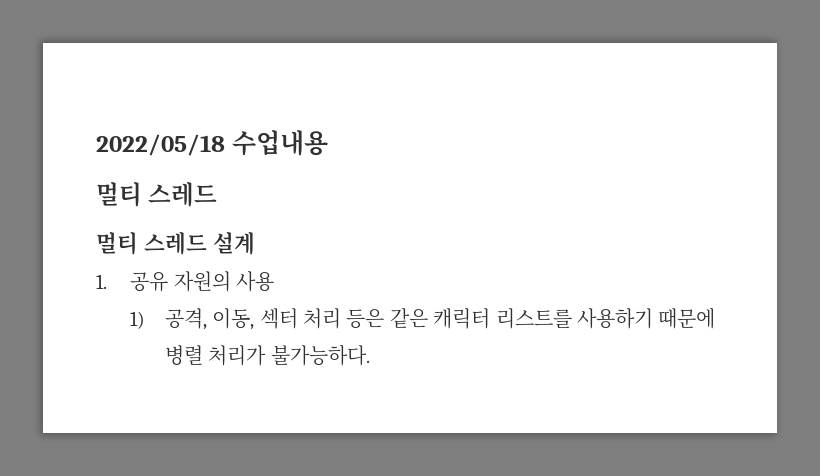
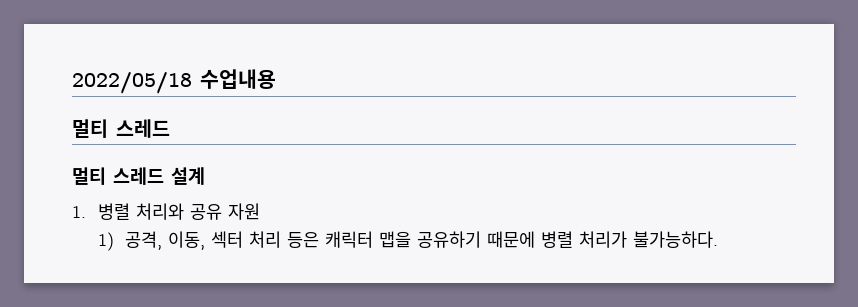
[130,271,275,292] 공유 자원의 사용 -> [98,203,261,220] 병렬 처리와 공유 자원
[389,308,653,329] 같은 캐릭터 리스트를 사용하기 -> [324,231,481,248] 캐릭터 맵을 공유하기

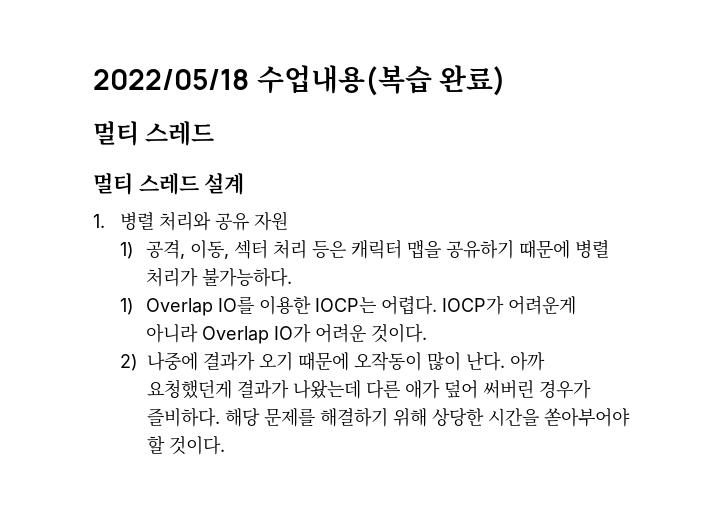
[200,69,276,89] 수업내용 -> [256,65,507,96] 수업내용(복습 완료)
(718, 239) none -> [119,295,577,316] [146,323,428,344] [119,351,545,371] [146,379,591,399] [146,407,630,427] [146,435,225,455] // 1) Overlap IO를 이용한 IOCP는 어렵다. IOCP가 어려운게 아니라 Overlap IO가 어려운 것이다. // 2) 나중에 결과가 오기 때문에 오작동이 많이 난다. 아까 요청했던게 결과가 나왔는데 다른 애가 덮어 써버린 경우가 즐비하다. 해당 문제를 해결하기 위해 상당한 시간을 쏟아부어야 할 것이다.

